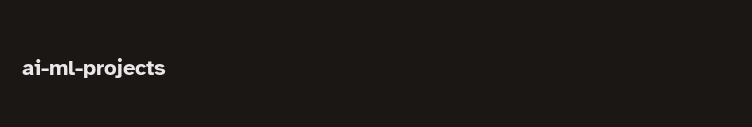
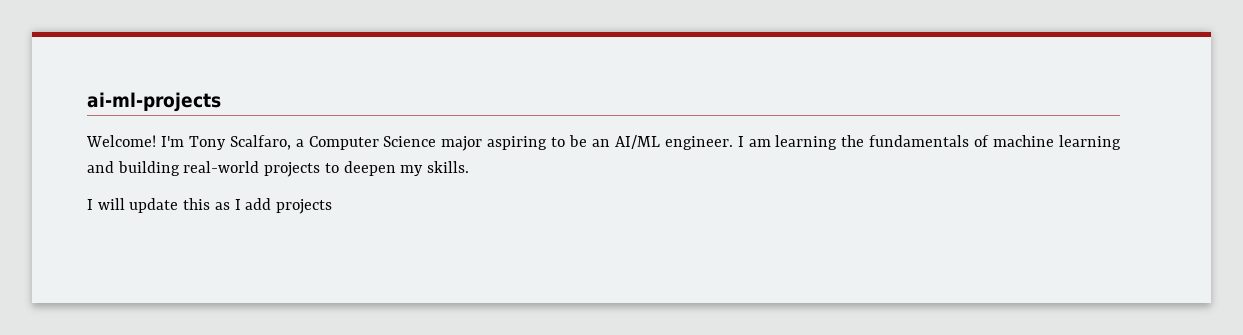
(166, 68) none -> [86,135,1122,151] [87,161,470,177] [87,198,333,214] // Welcome! I'm Tony Scalfaro, a Computer Science major aspiring to be an AI/ML engineer. I am learning the fundamentals of machine learning and building real-world projects to deepen my skills. // I will update this as I add projects

